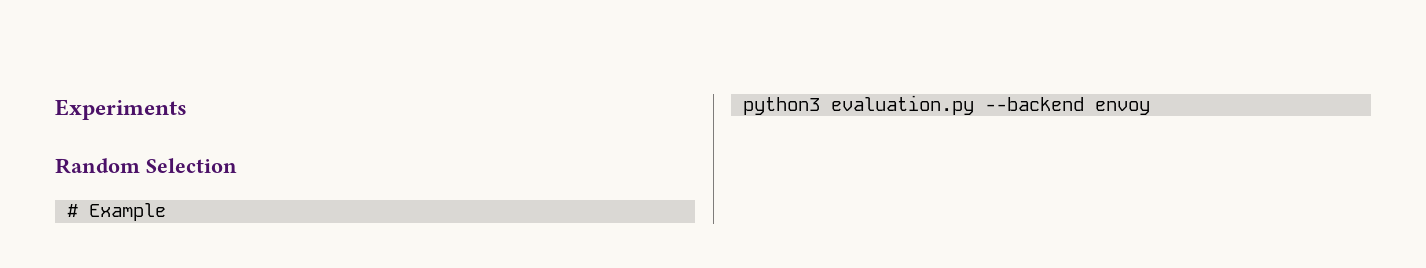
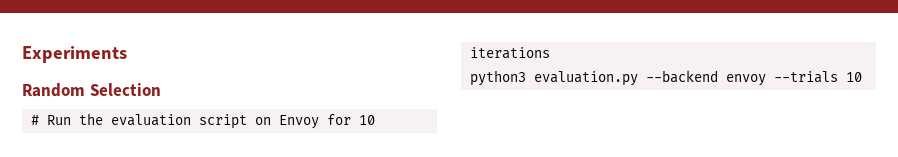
[89,203,166,221] Example -> [46,113,375,129] [469,47,550,59] Run the evaluation script on Envoy for 10 iterations
(1150, 108) none -> [773,71,862,83] --trials 10

